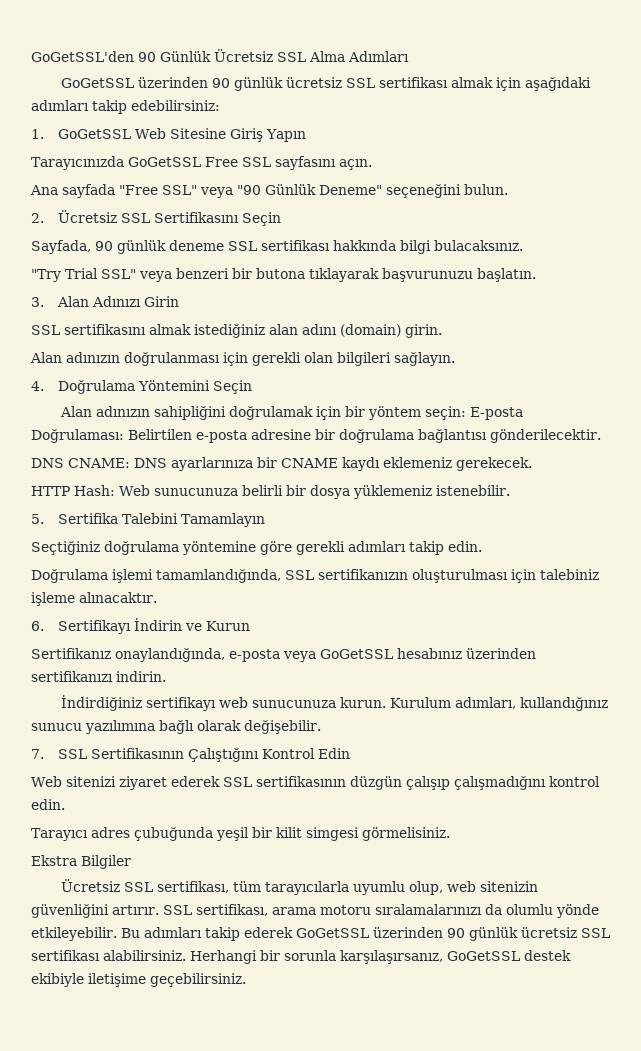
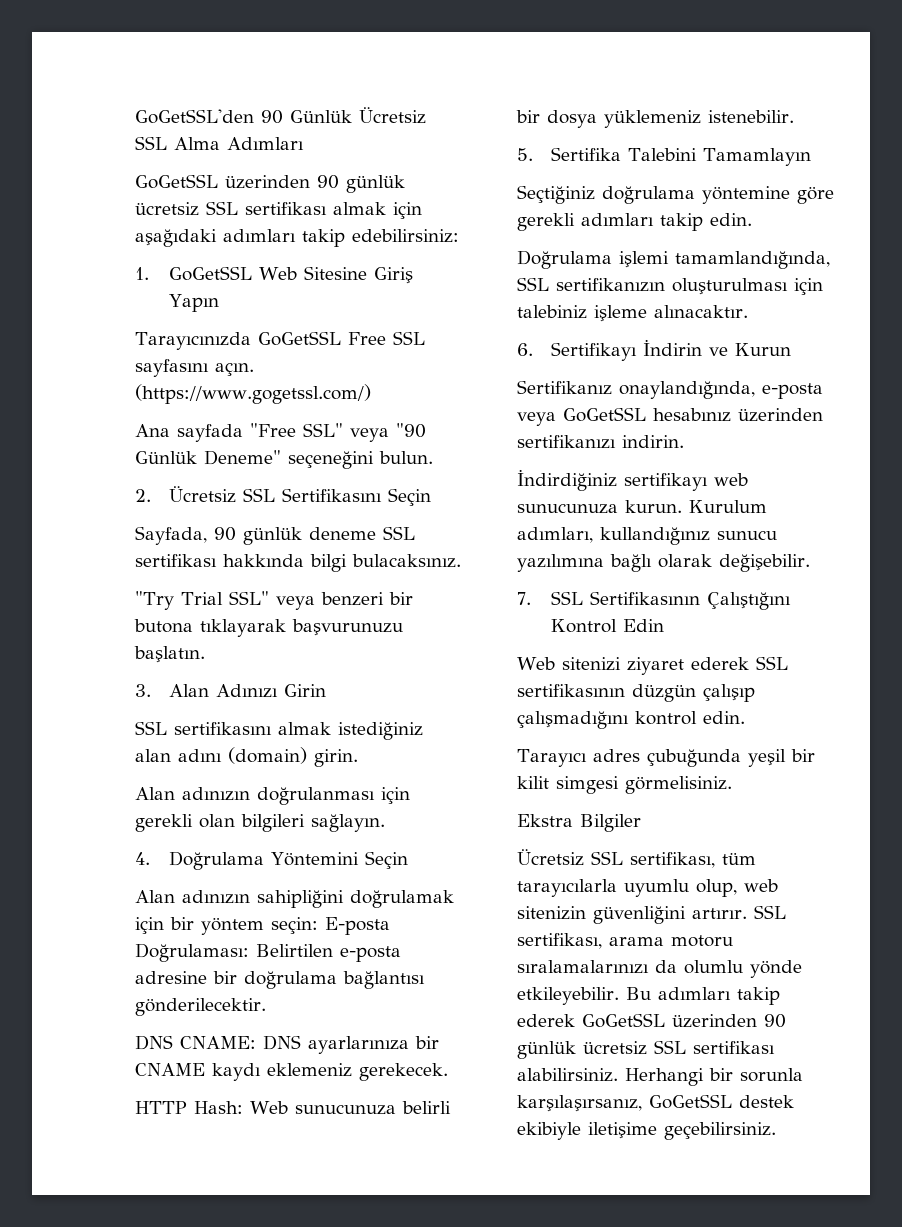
(372, 164) none -> [135,384,371,404] (https://www.gogetssl.com/)

